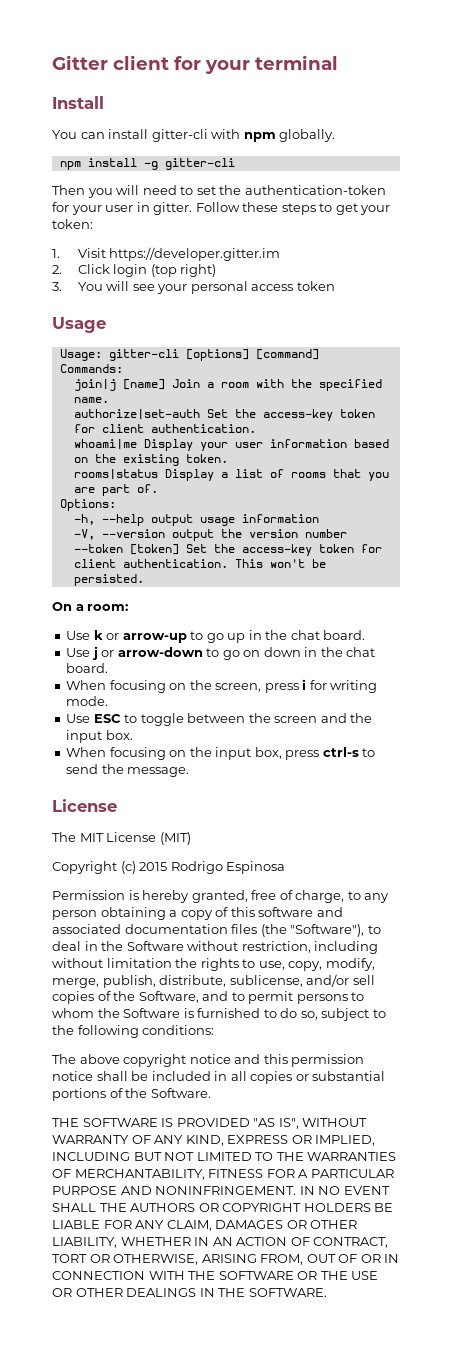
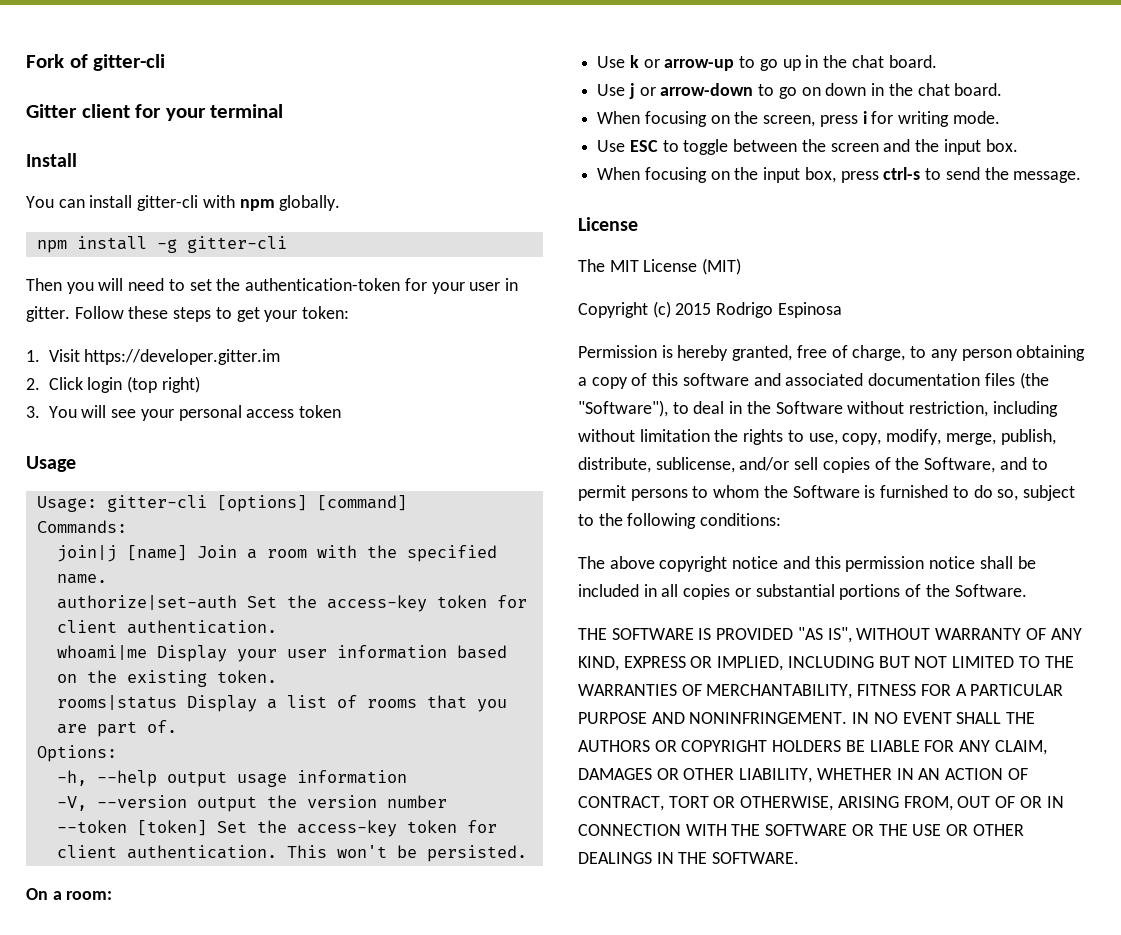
(52, 62) none -> [26,54,166,71] Fork of gitter-cli //

